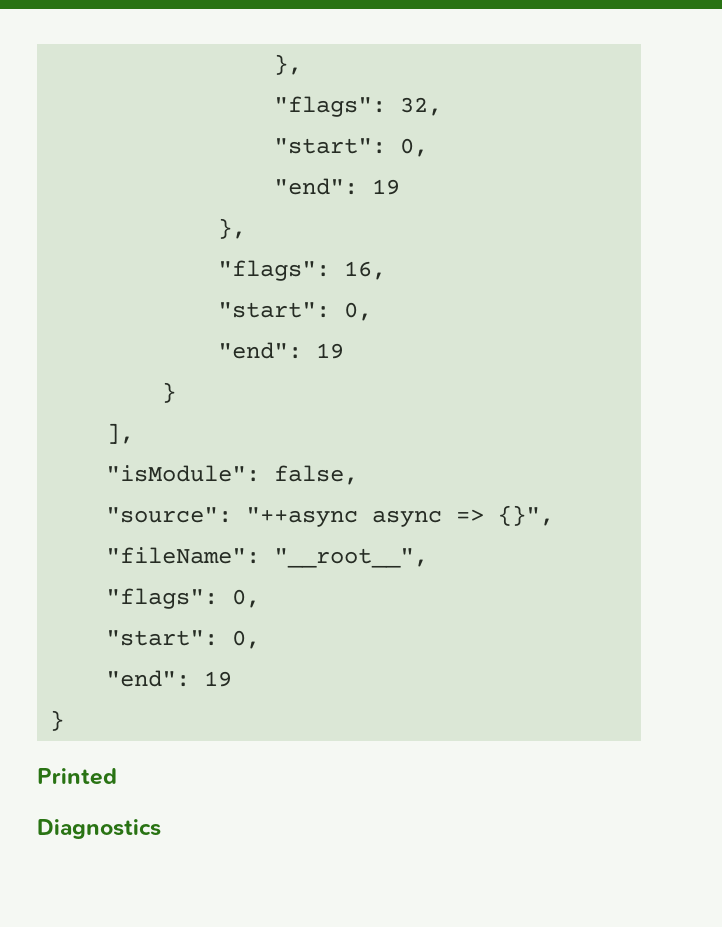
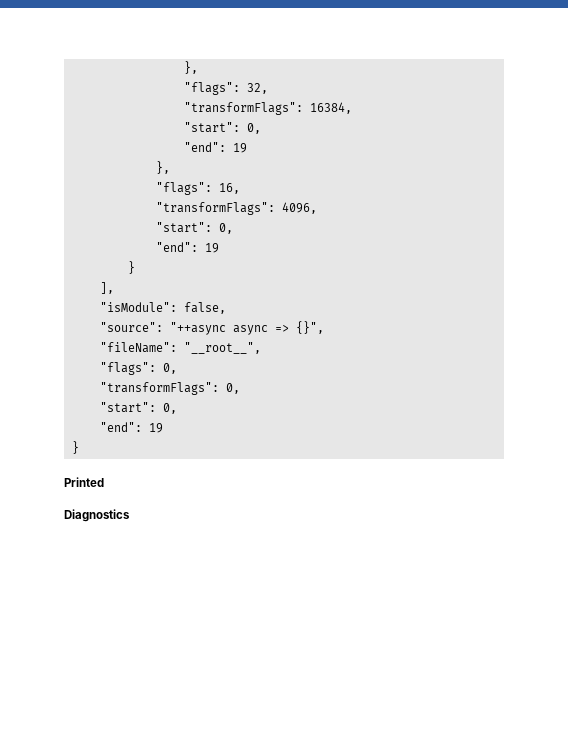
(442, 106) none -> [183,102,352,115] // "transformFlags": 16384,
(386, 270) none -> [155,202,317,215] // "transformFlags": 4096,
(260, 598) none -> [99,382,240,395] // "transformFlags": 0,

